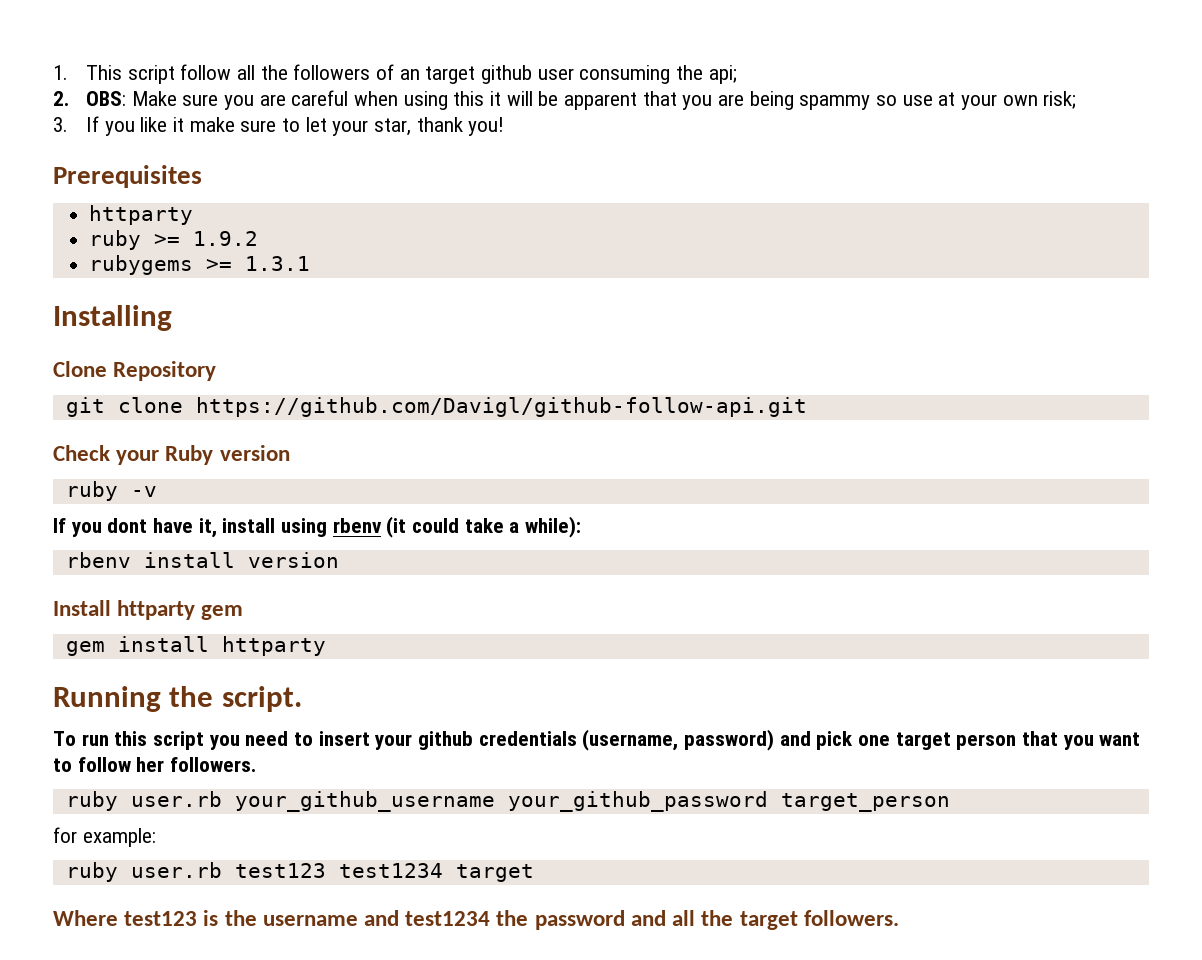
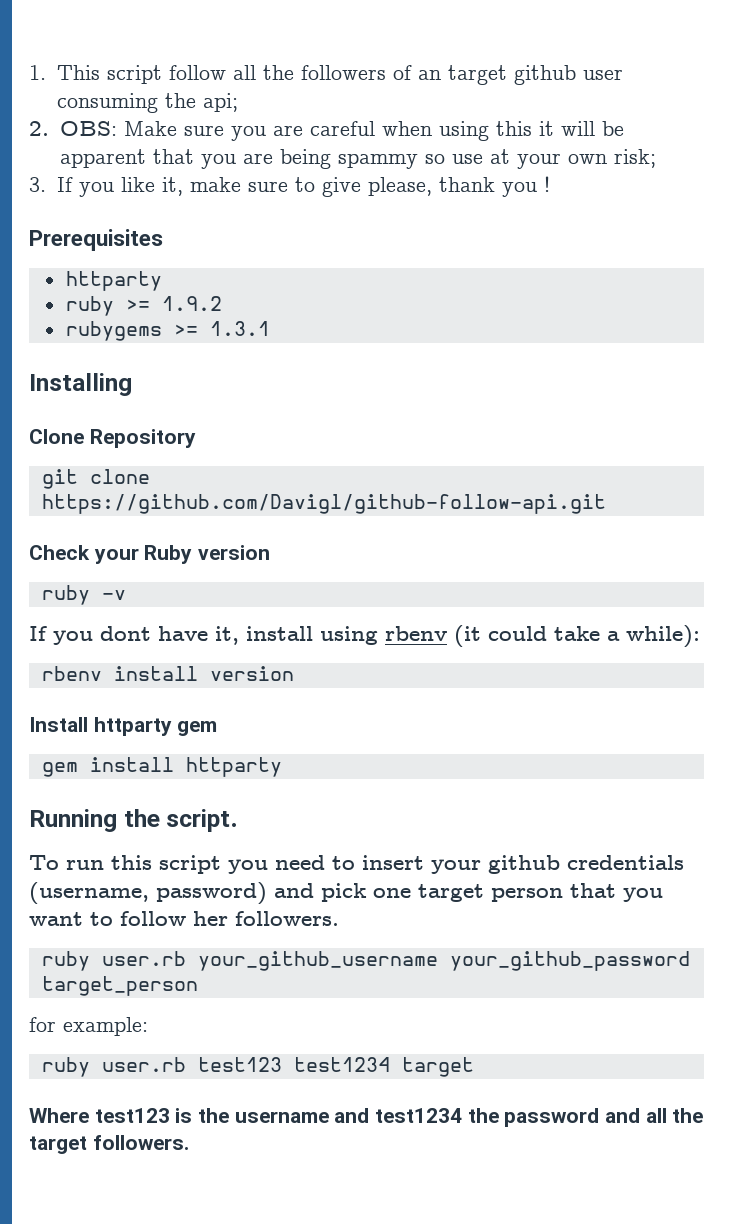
[173,117,185,132] it -> [161,177,183,196] it,
[305,117,505,136] let your star, thank you! -> [321,176,550,197] give please, thank you !

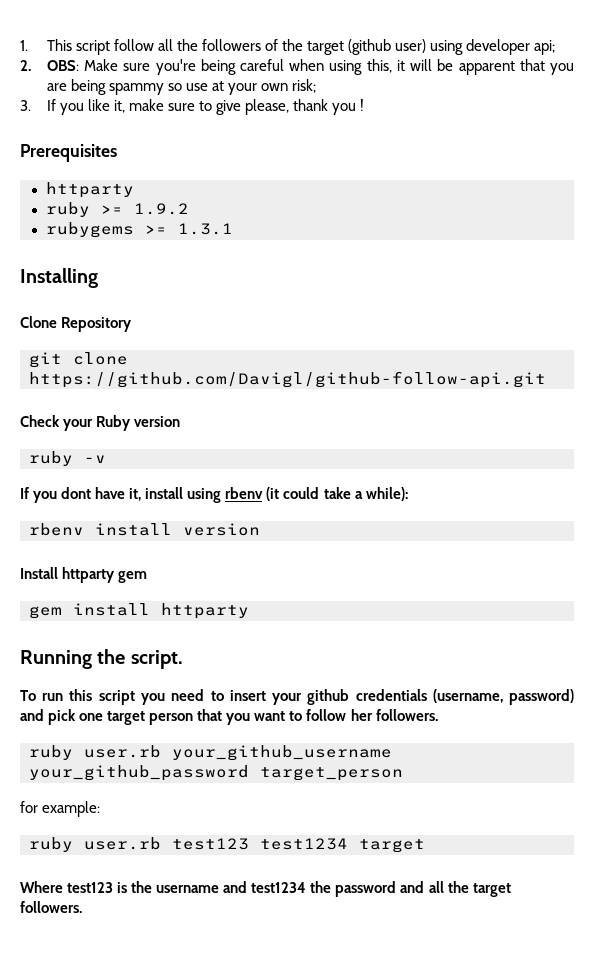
[417,65,623,85] [56,93,196,113] an target github user consuming the -> [282,39,531,55] the target (github user) using developer
[230,125,303,141] you are -> [155,59,236,75] you're being
[495,121,532,136] this -> [366,59,392,73] this,

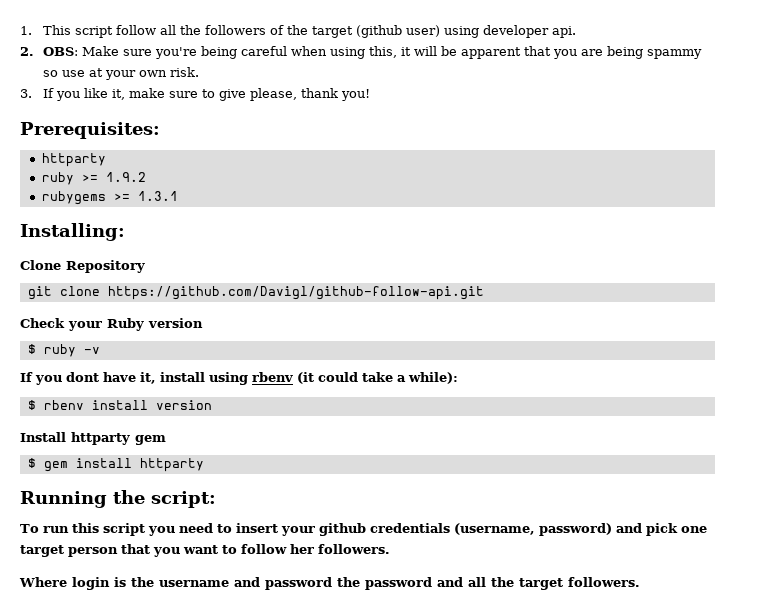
[534,40,556,55] api; -> [551,26,576,38] api.
[292,79,317,93] risk; -> [169,67,199,77] risk.
[332,99,365,115] [20,144,117,162] you ! // Prerequisites -> [340,89,370,101] [20,122,160,139] you! // Prerequisites:
[20,268,98,288] Installing -> [20,223,125,241] Installing:
(181, 421) none -> [27,344,36,354] $
(408, 494) none -> [27,400,36,410] $
(148, 577) none -> [27,458,36,468] $
[130,650,183,669] script. -> [151,491,216,508] script:
[29,745,392,761] [29,765,403,781] [20,801,101,817] [29,837,425,853] // ruby user.rb your_github_username your_github_password target_person // for example: // ruby user.rb test123 test1234 target -> (390, 549) none
[67,882,114,893] test123 -> [72,577,110,590] login
[251,882,307,893] test1234 -> [265,577,332,590] password

